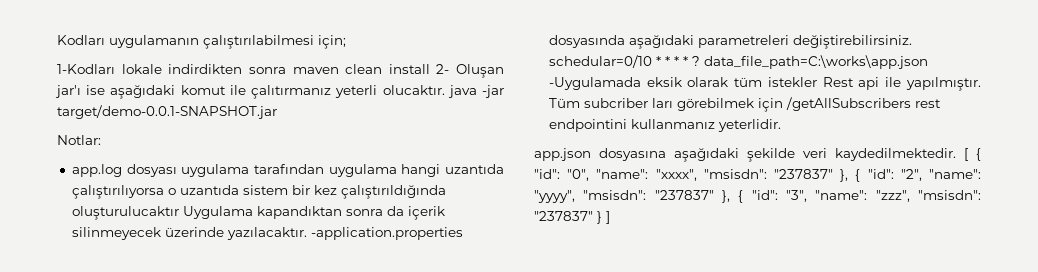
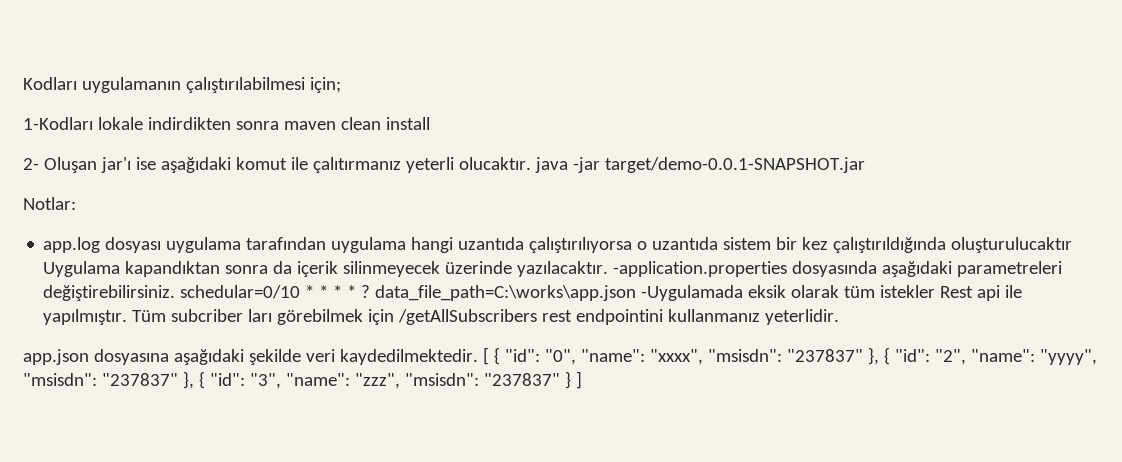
(430, 69) none -> (430, 123) //

